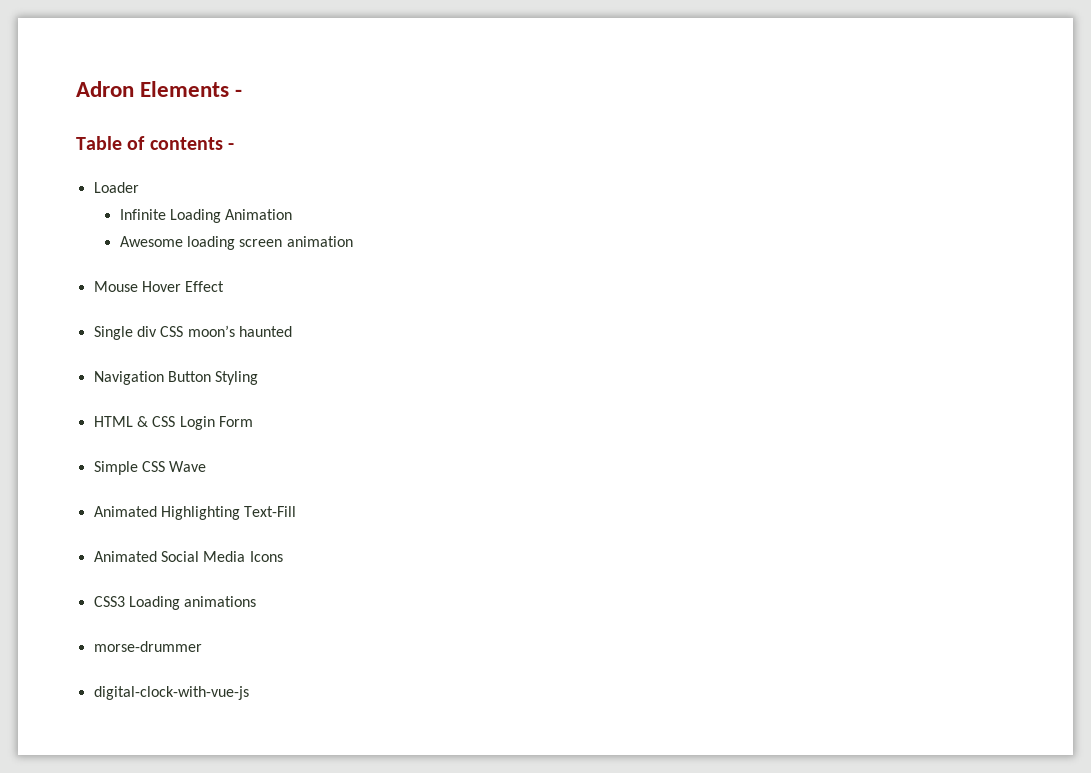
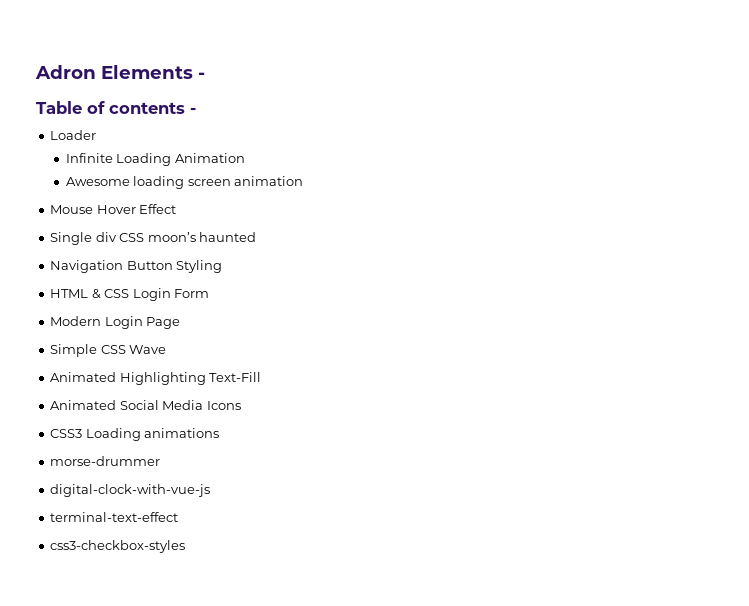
(253, 421) none -> [50,316,181,329] // Modern Login Page
(249, 693) none -> [50,512,179,522] [50,540,186,553] // terminal-text-effect // css3-checkbox-styles

